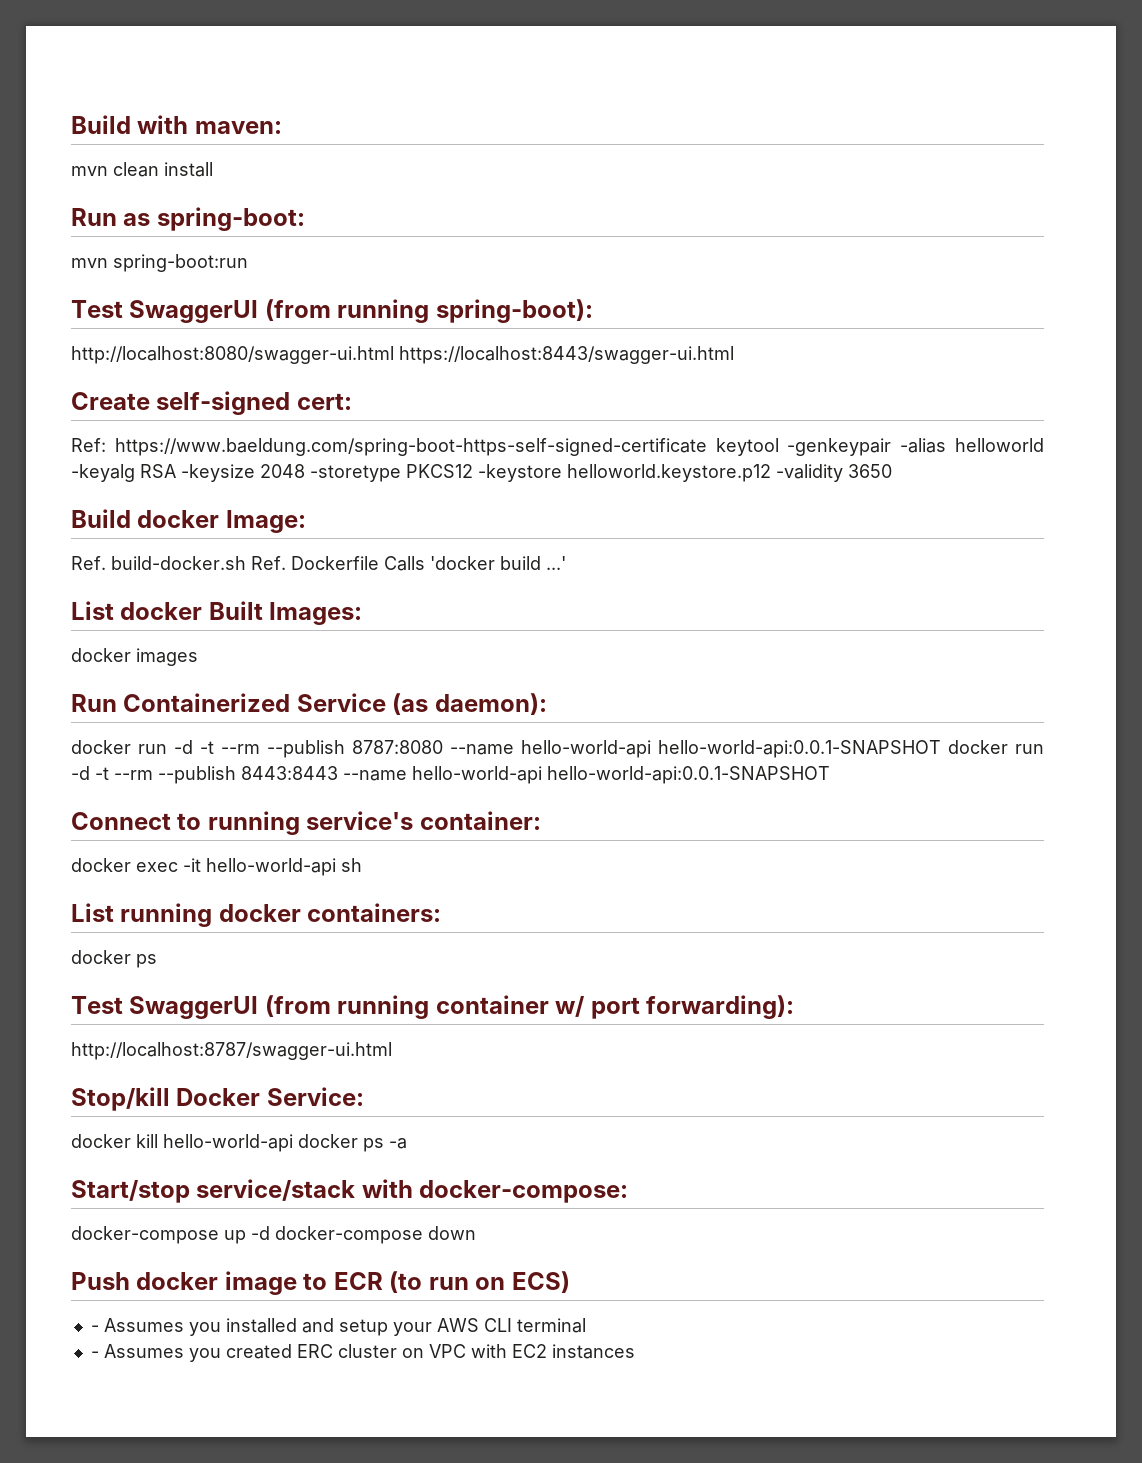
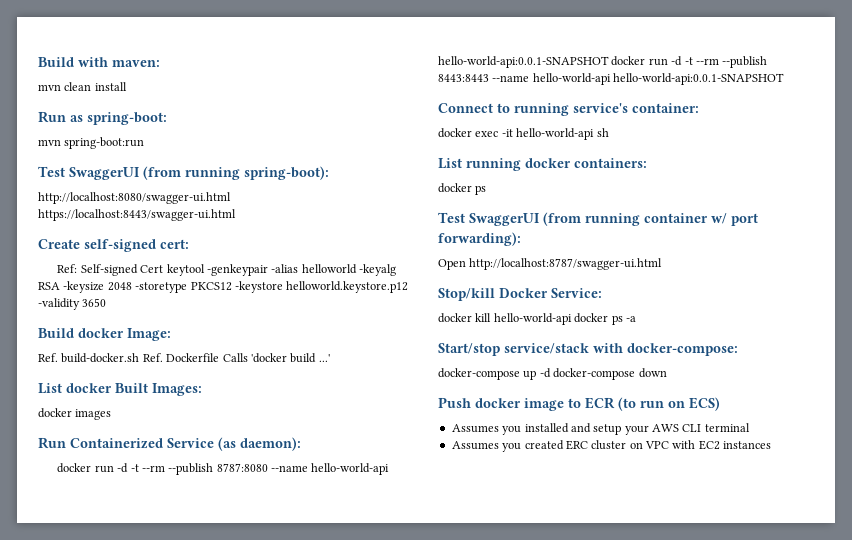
[114,438,707,456] https://www.baeldung.com/spring-boot-https-self-signed-certificate -> [80,264,164,276] Self-signed Cert
(795, 1007) none -> [438,259,466,270] Open
[90,1325,99,1332] - -> (720, 404) none
[90,1351,99,1358] - -> (750, 427) none

